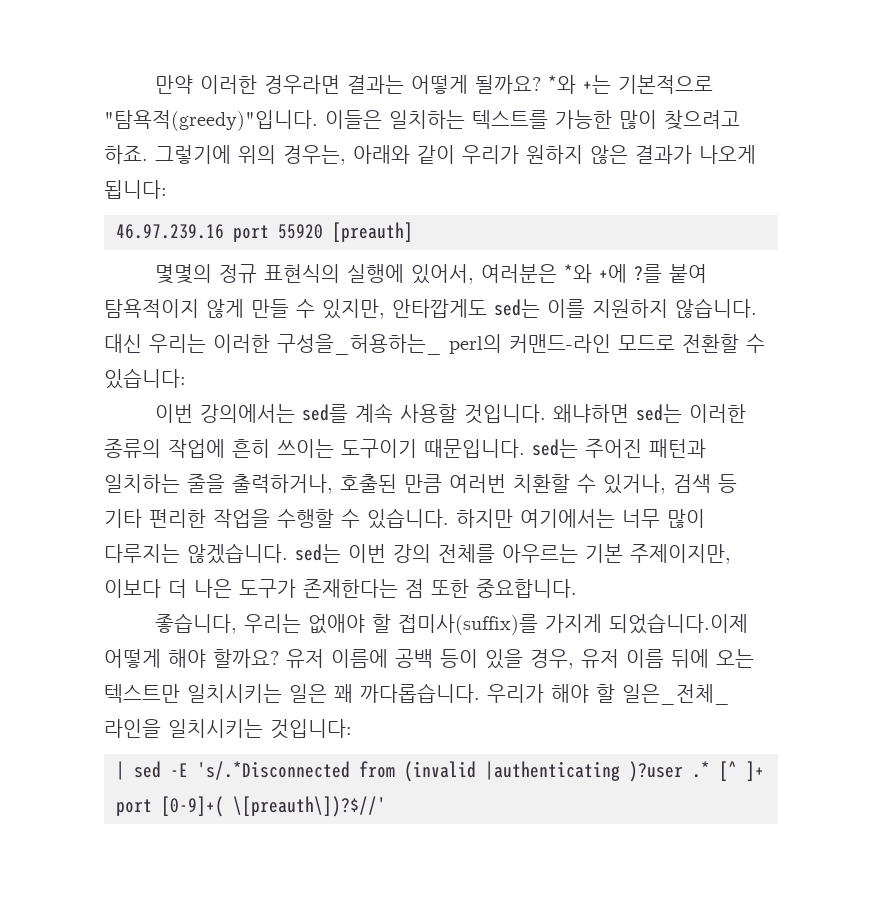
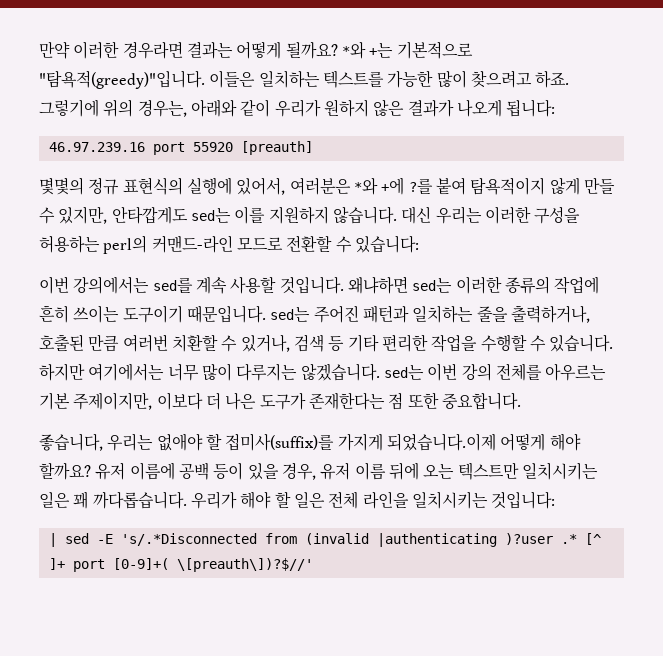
[277,334,442,355] 구성을_허용하는_ -> [534,206,581,224] [39,235,100,253] 구성을 허용하는
[622,684,730,705] 일은_전체_ -> [293,491,359,509] 일은 전체

